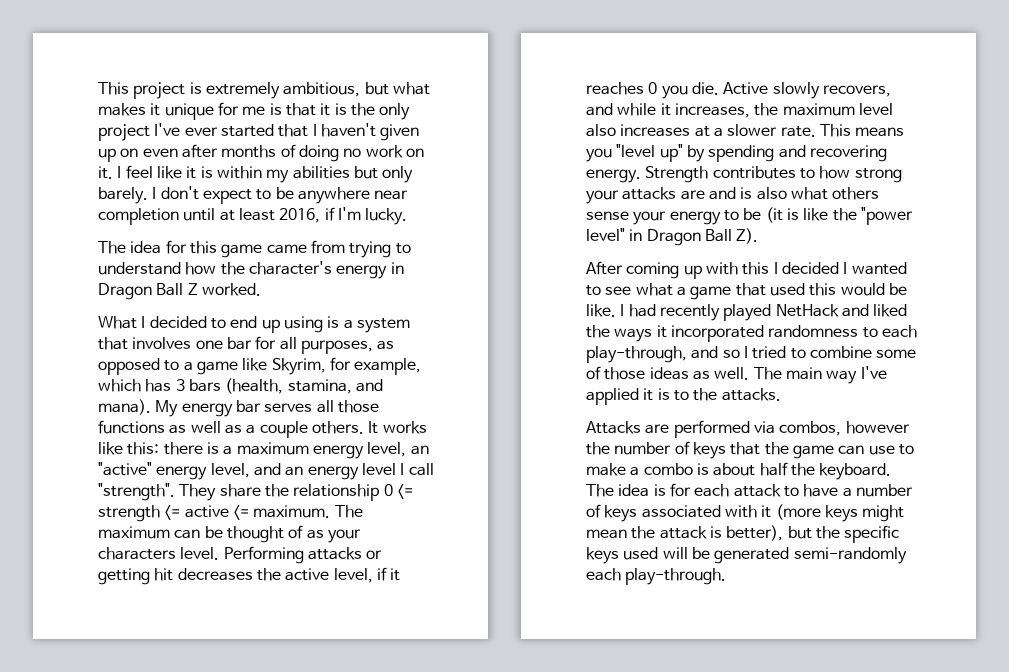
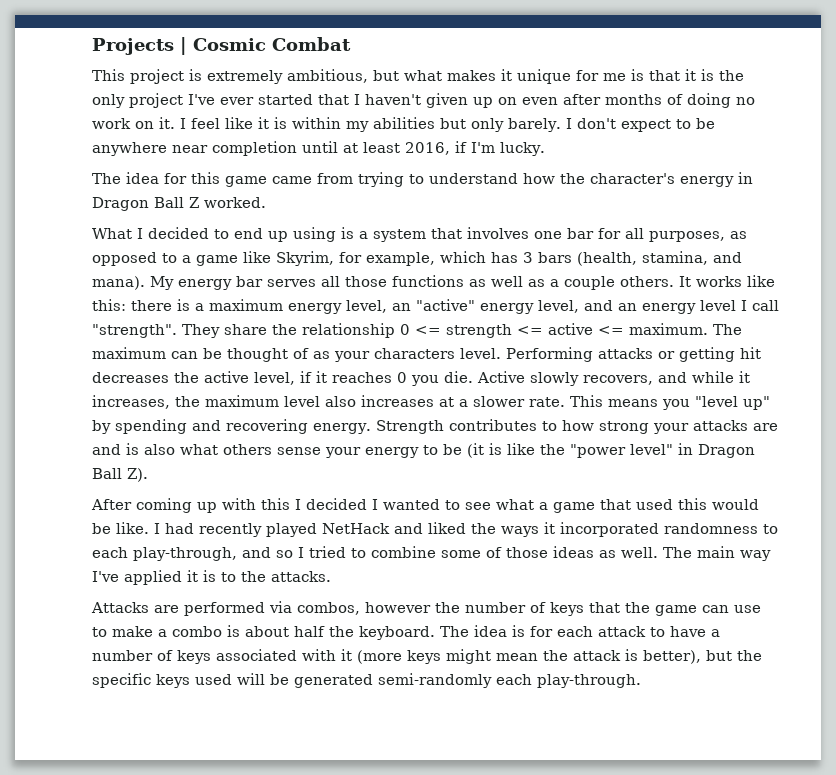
(98, 88) none -> [92,37,351,55] Projects | Cosmic Combat //

